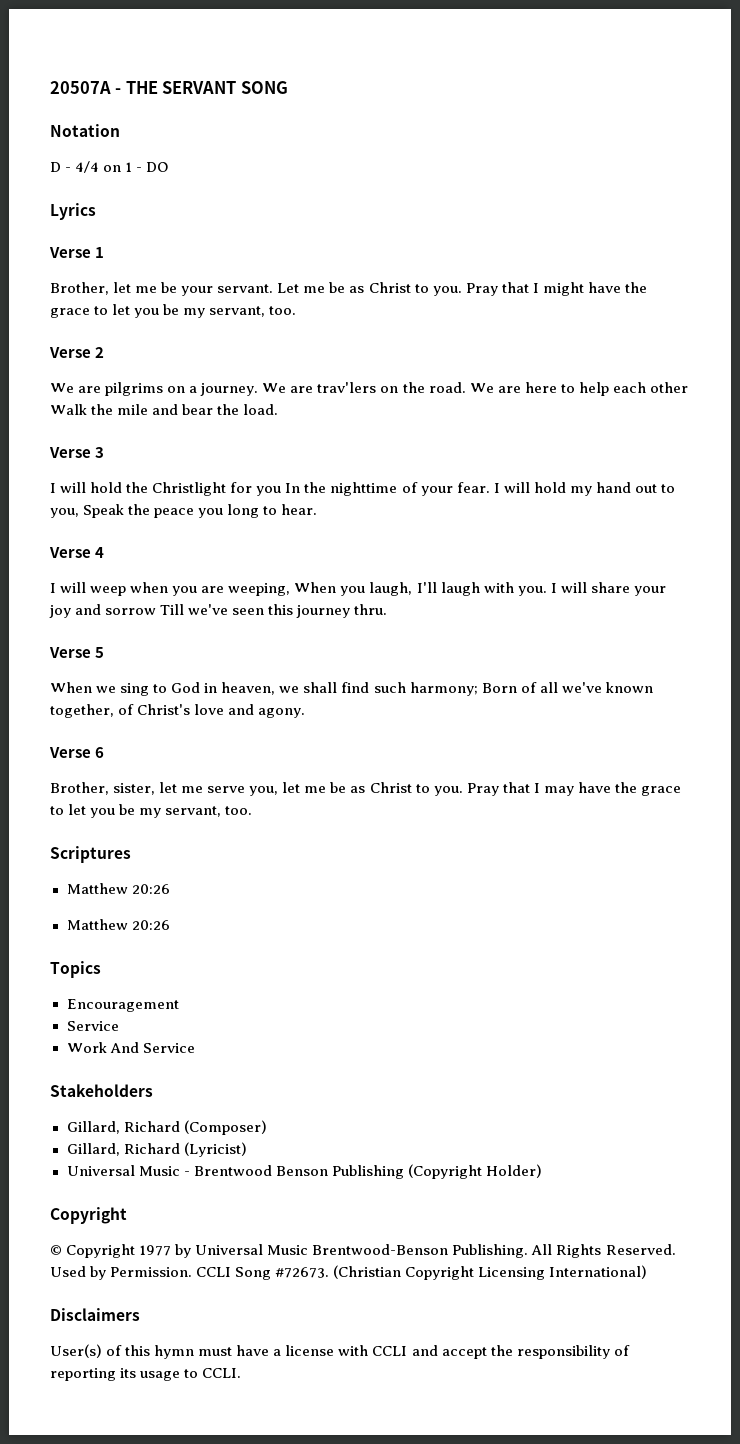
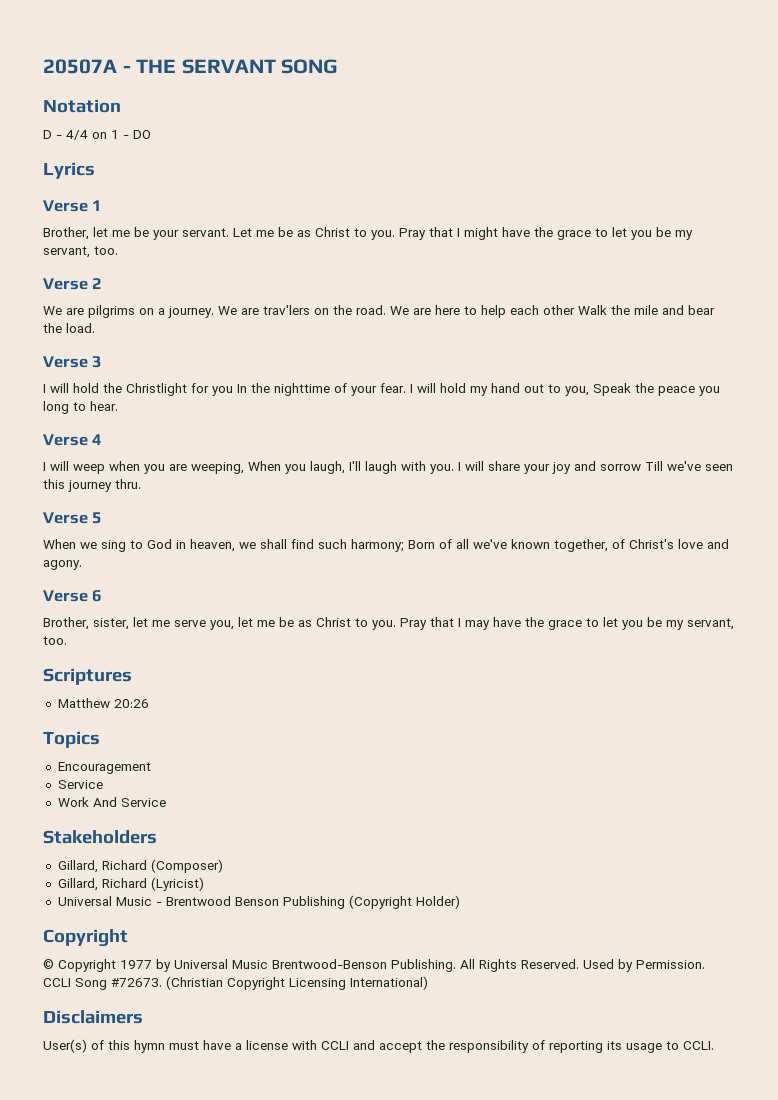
[66,919,170,930] // Matthew 20:26 -> (149, 703) none

